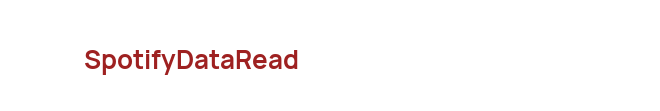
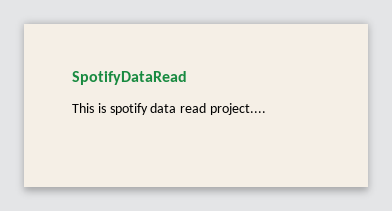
(299, 62) none -> [72,103,266,115] // This is spotify data read project....

